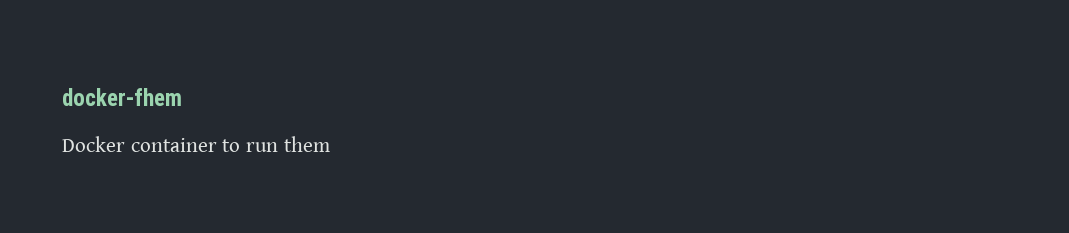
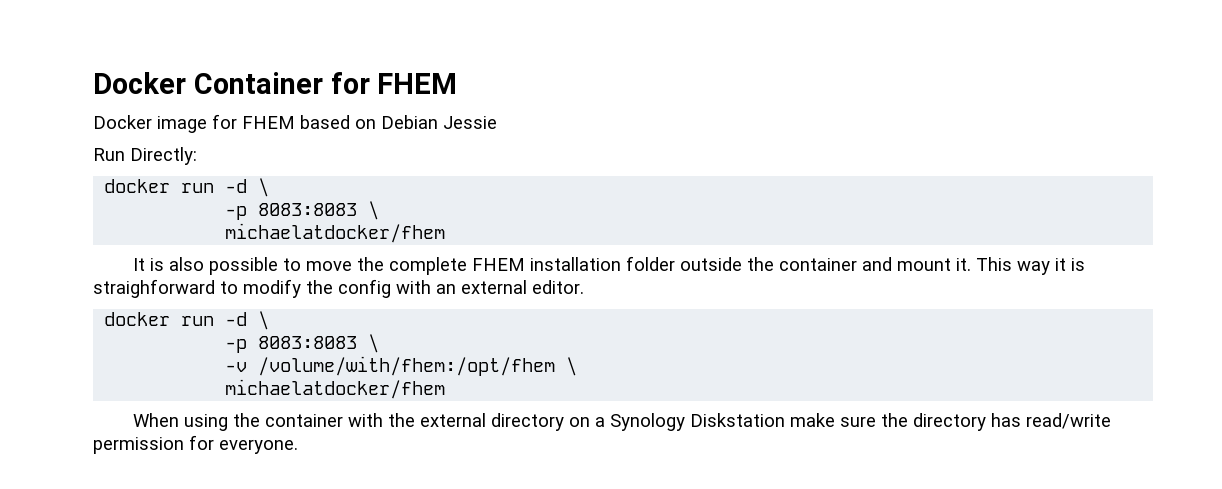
[62,88,182,106] [62,136,330,152] docker-fhem // Docker container to run them -> [93,72,458,94] [93,114,497,133] [93,147,197,165] [104,178,270,197] [225,201,380,220] [225,223,446,243] [133,256,1086,275] [93,279,584,298] [104,311,270,330] [225,334,380,353] [225,356,578,376] [225,379,446,399] [133,413,1112,431] [93,435,298,454] Docker Container for FHEM // Docker image for FHEM based on Debian Jessie // Run Directly: // docker run -d \ // -p 8083:8083 \ // michaelatdocker/fhem // It is also possible to move the complete FHEM installation folder outside the container and mount it. This way it is straighforward to modify the config with an external editor. // docker run -d \ // -p 8083:8083 \ // -v /volume/with/fhem:/opt/fhem \ // michaelatdocker/fhem // When using the container with the external directory on a Synology Diskstation make sure the directory has read/write permission for everyone.

